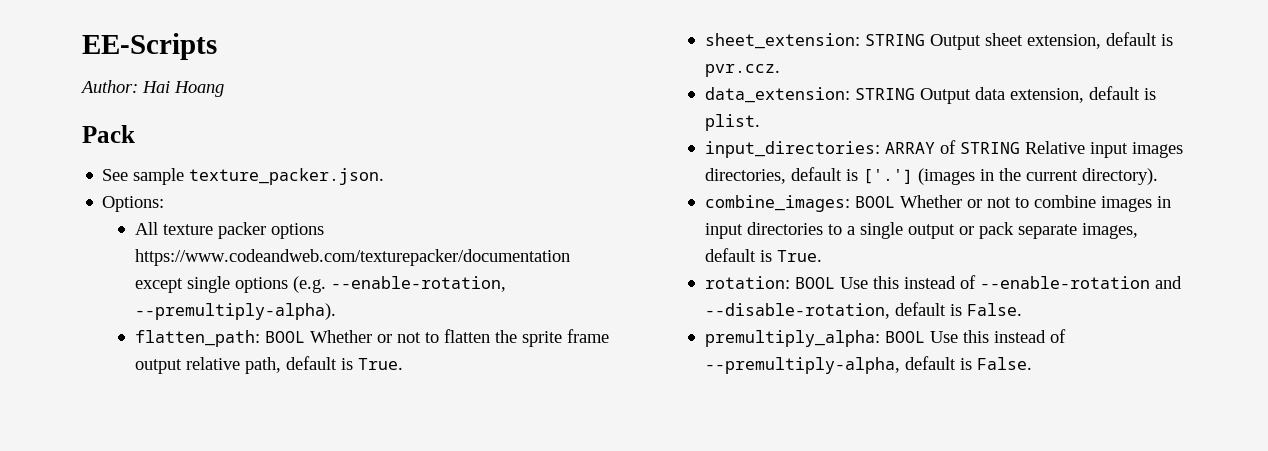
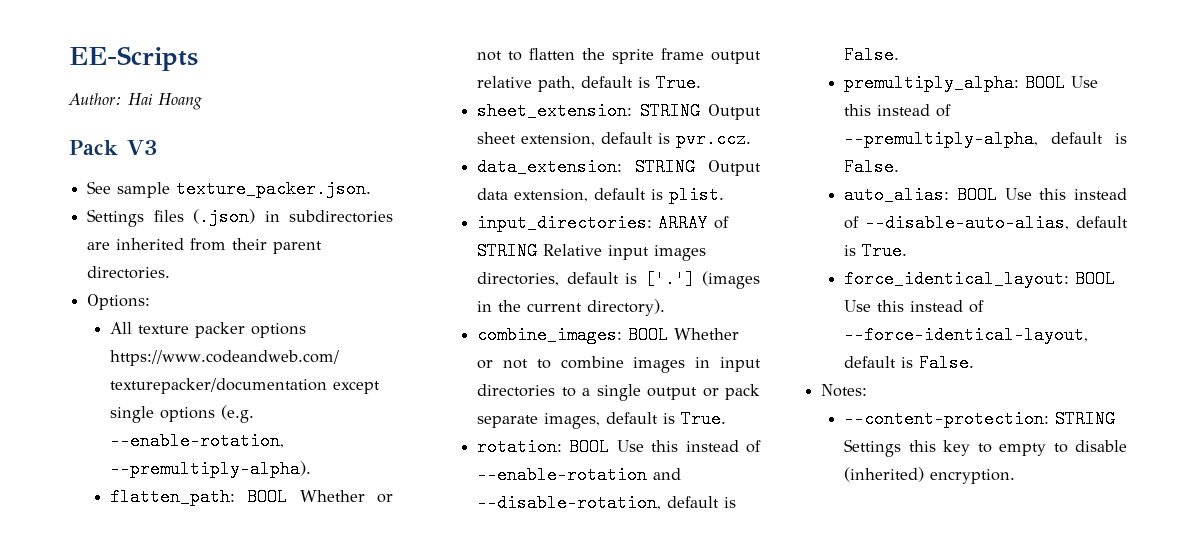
(135, 134) none -> [126,140,157,155] V3
(385, 176) none -> [87,208,393,227] [87,238,323,254] [87,266,171,279] // Settings files (.json) in subdirectories are inherited from their parent directories.
(1032, 363) none -> [843,186,1127,204] [843,214,1128,232] [843,242,907,260] [843,270,1115,288] [843,300,984,313] [843,326,1088,344] [843,354,974,372] [821,384,868,397] [843,410,1115,428] [843,439,1127,457] [843,467,1015,484] // auto_alias: BOOL Use this instead of --disable-auto-alias, default is True. // force_identical_layout: BOOL Use this instead of --force-identical-layout, default is False. // Notes: // --content-protection: STRING Settings this key to empty to disable (inherited) encryption.

